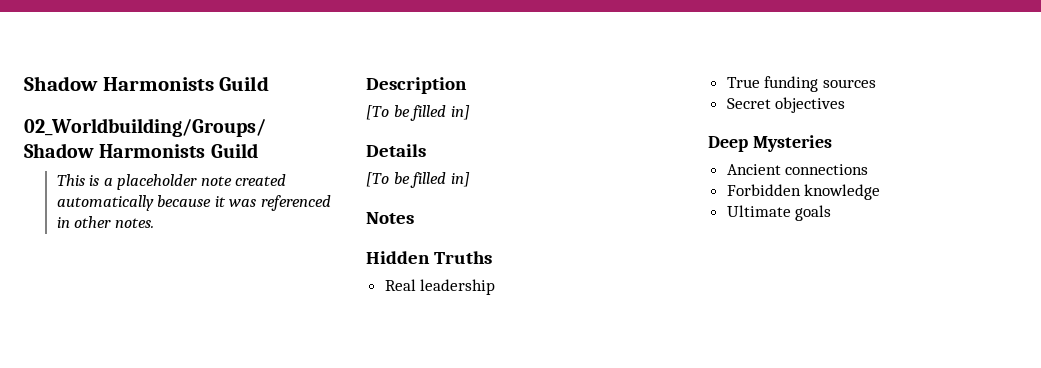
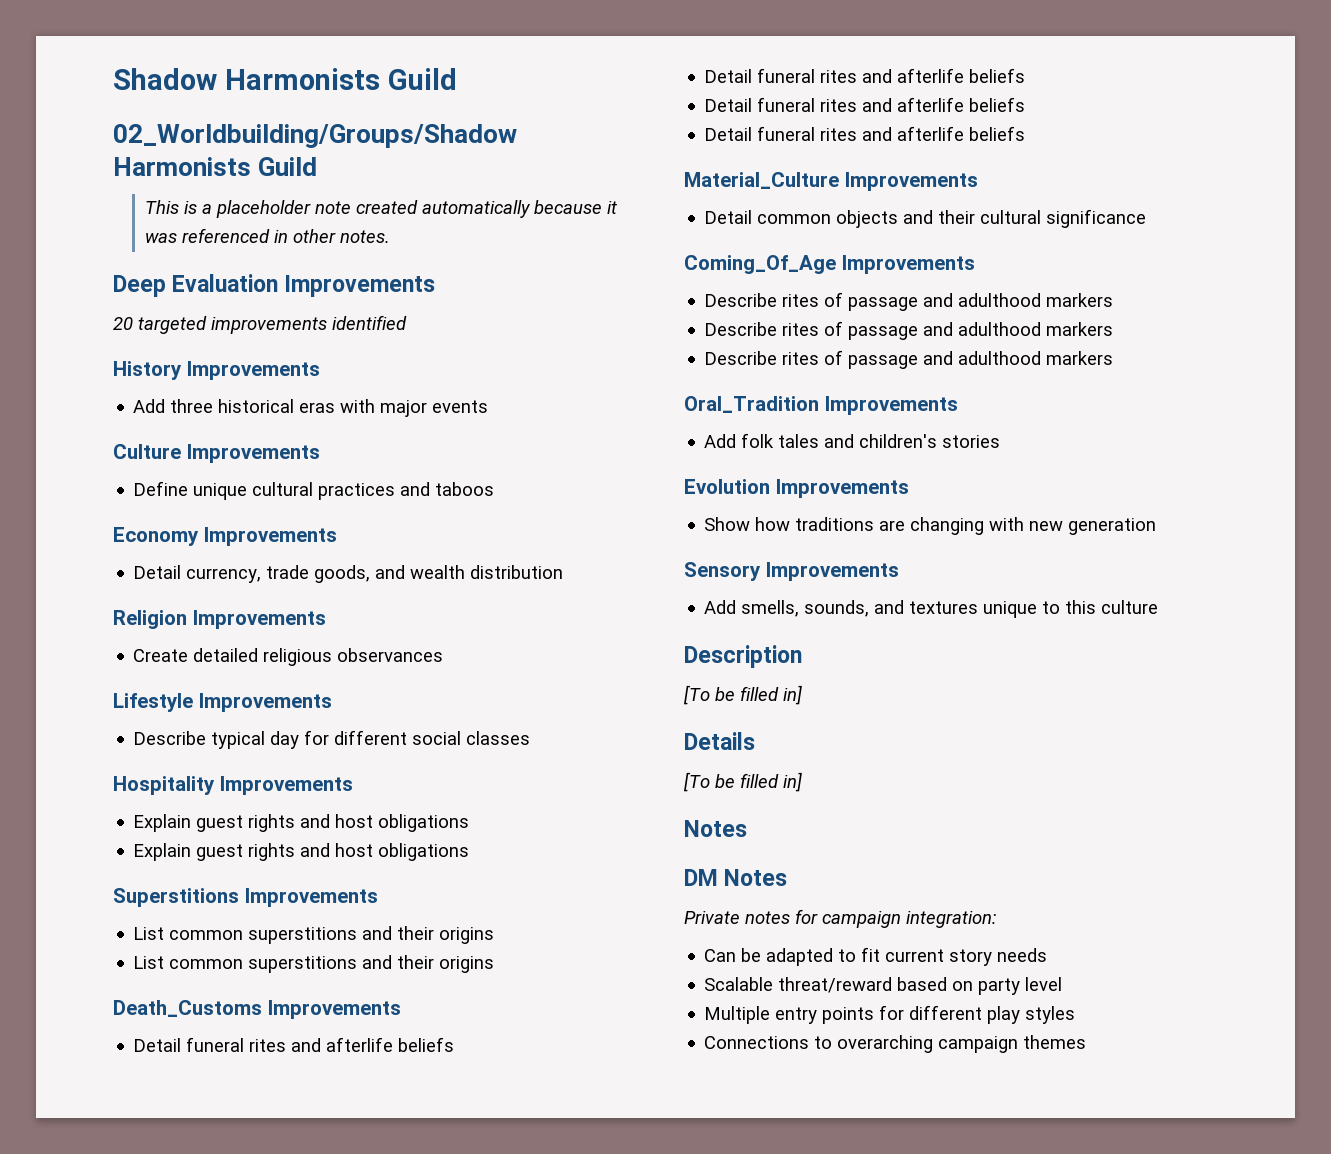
(154, 223) none -> [113,274,436,297] [113,315,407,334] [113,361,320,380] [133,399,489,417] [113,444,320,463] [133,481,495,500] [113,527,337,546] [133,565,564,583] [113,610,326,629] [133,648,444,666] [113,693,332,712] [133,730,531,749] [113,776,353,795] [133,814,470,832] [133,843,470,861] [113,888,378,907] [133,926,495,944] [133,955,495,973] [113,1000,401,1019] [133,1037,455,1052] [704,68,1026,83] [704,97,1026,112] [704,126,1026,141] [684,172,978,191] [704,209,1147,228] [684,255,975,274] [704,292,1114,311] [704,321,1114,340] [704,350,1114,369] [684,396,958,415] [704,433,1001,448] [684,479,909,498] [704,517,1157,535] [684,562,899,581] [704,600,1159,618] // Deep Evaluation Improvements // 20 targeted improvements identified // History Improvements // Add three historical eras with major events // Culture Improvements // Define unique cultural practices and taboos // Economy Improvements // Detail currency, trade goods, and wealth distribution // Religion Improvements // Create detailed religious observances // Lifestyle Improvements // Describe typical day for different social classes // Hospitality Improvements // Explain guest rights and host obligations // Explain guest rights and host obligations // Superstitions Improvements // List common superstitions and their origins // List common superstitions and their origins // Death_Customs Improvements // Detail funeral rites and afterlife beliefs // Detail funeral rites and afterlife beliefs // Detail funeral rites and afterlife beliefs // Detail funeral rites and afterlife beliefs // Material_Culture Improvements // Detail common objects and their cultural significance // Coming_Of_Age Improvements // Describe rites of passage and adulthood markers // Describe rites of passage and adulthood markers // Describe rites of passage and adulthood markers // Oral_Tradition Improvements // Add folk tales and children's stories // Evolution Improvements // Show how traditions are changing with new generation // Sensory Improvements // Add smells, sounds, and textures unique to this culture
[366,251,492,264] [384,279,496,295] [726,76,876,92] [726,97,846,113] [708,135,832,152] [726,164,869,175] [726,184,881,200] [726,205,832,221] Hidden Truths // Real leadership // True funding sources // Secret objectives // Deep Mysteries // Ancient connections // Forbidden knowledge // Ultimate goals -> [684,869,788,886] [684,909,996,928] [704,947,1048,966] [704,977,1063,995] [704,1005,1076,1024] [704,1035,1087,1053] DM Notes // Private notes for campaign integration: // Can be adapted to fit current story needs // Scalable threat/reward based on party level // Multiple entry points for different play styles // Connections to overarching campaign themes

